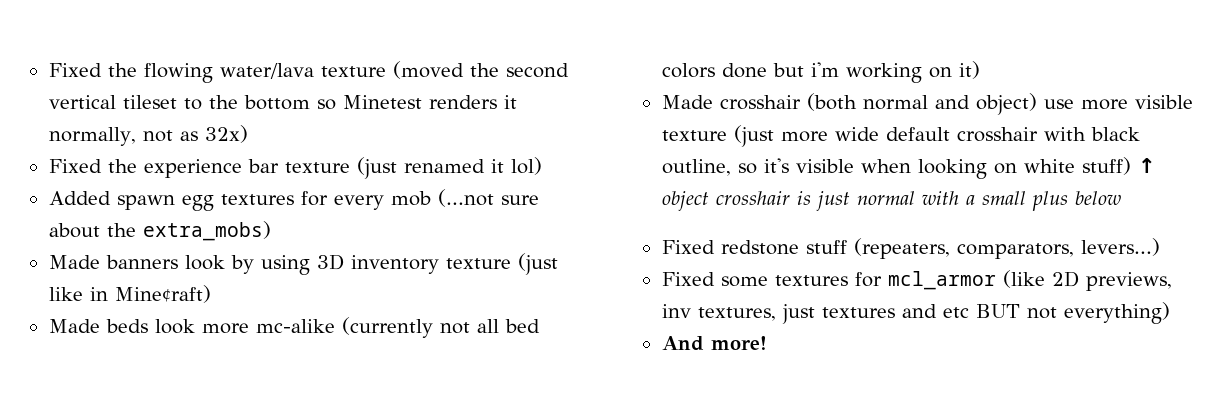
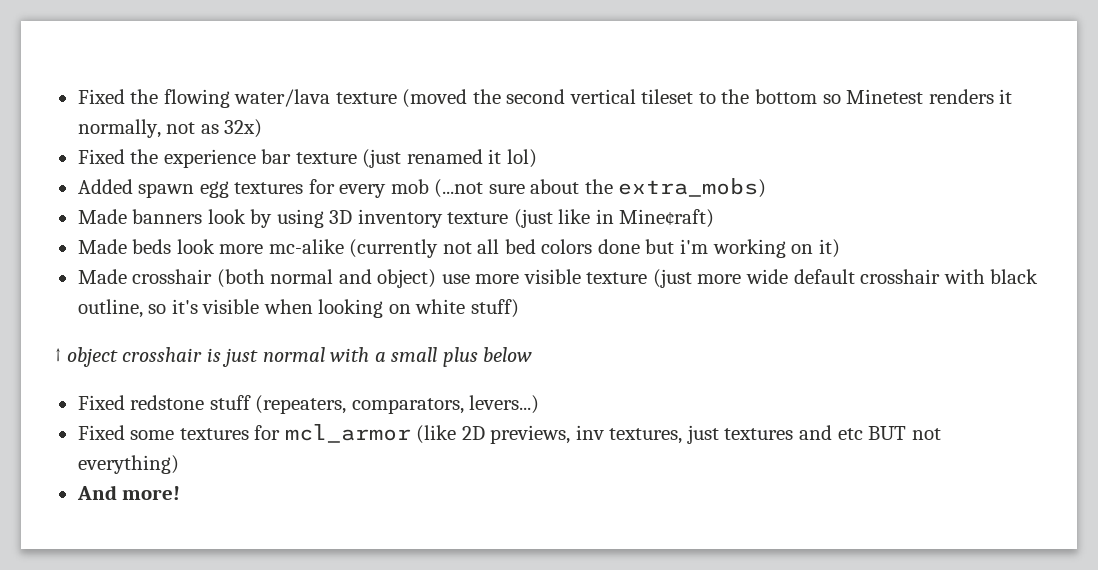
(1131, 166) none -> (519, 308) //

